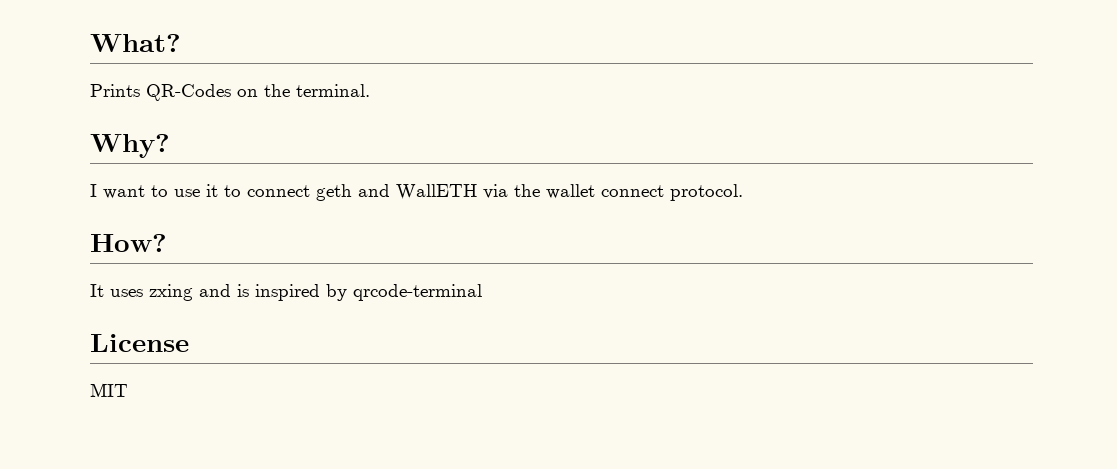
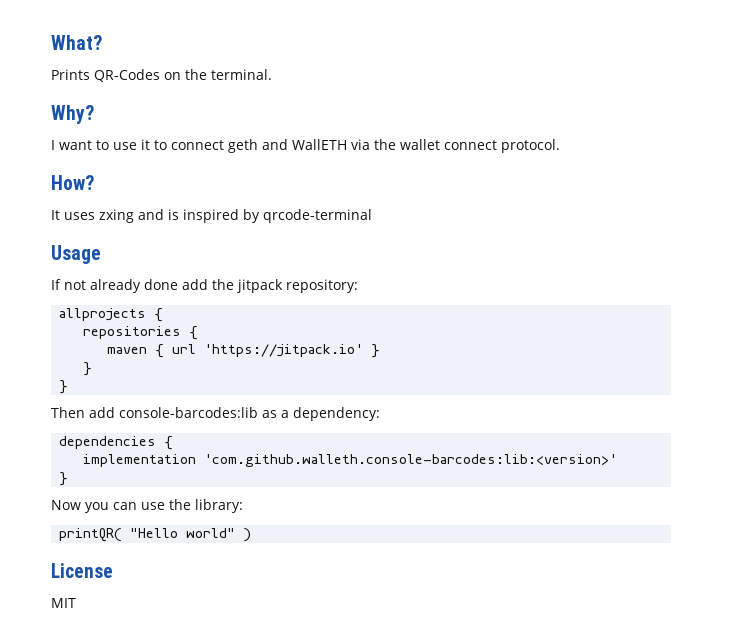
(482, 292) none -> [51,245,101,264] [51,279,358,293] [59,308,164,322] [83,326,199,340] [107,344,381,358] [83,362,93,376] [59,380,69,394] [51,407,380,421] [59,436,174,450] [83,454,618,467] [59,472,69,486] [51,499,243,513] [59,528,252,542] // Usage // If not already done add the jitpack repository: // allprojects { // repositories { // maven { url 'https://jitpack.io' } // } // } // Then add console-barcodes:lib as a dependency: // dependencies { // implementation 'com.github.walleth.console-barcodes:lib:<version>' // } // Now you can use the library: // printQR( "Hello world" )

